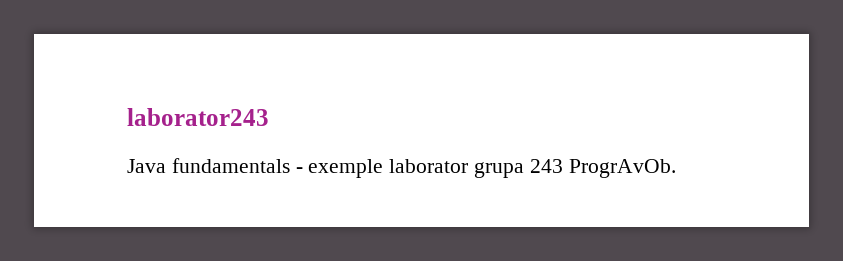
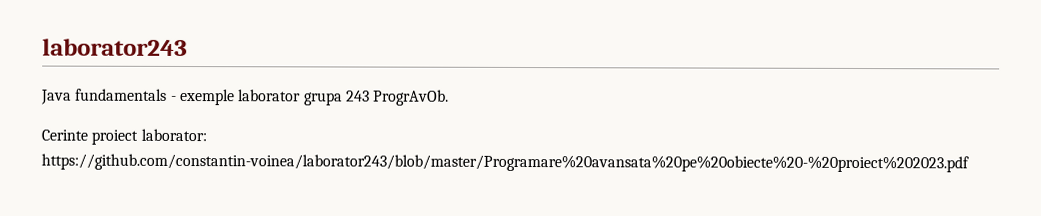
(676, 168) none -> [41,128,207,145] [41,153,969,173] // Cerinte proiect laborator: https://github.com/constantin-voinea/laborator243/blob/master/Programare%20avansata%20pe%20obiecte%20-%20proiect%202023.pdf

